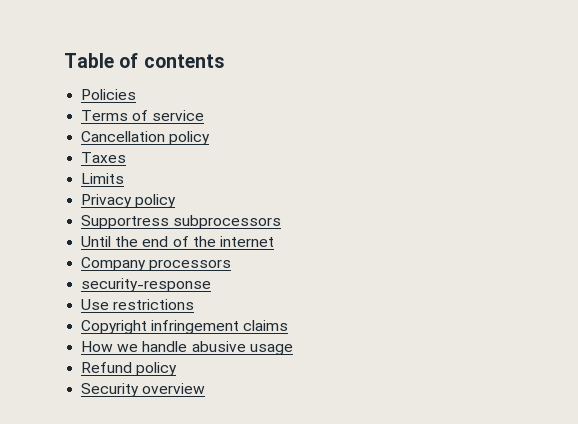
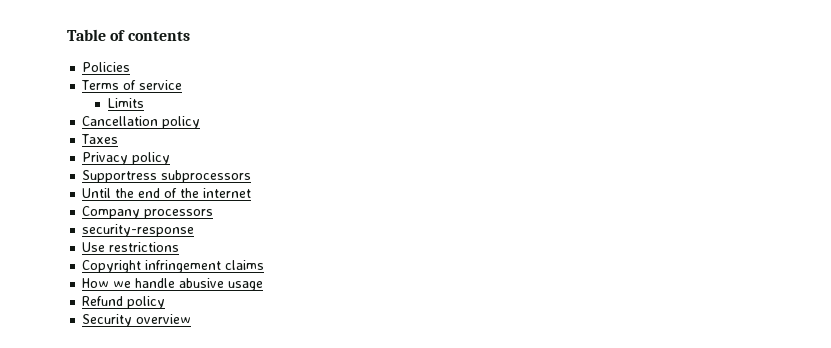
(205, 115) none -> [107,98,144,108] // Limits
[81,173,125,184] // Limits -> (119, 139) none

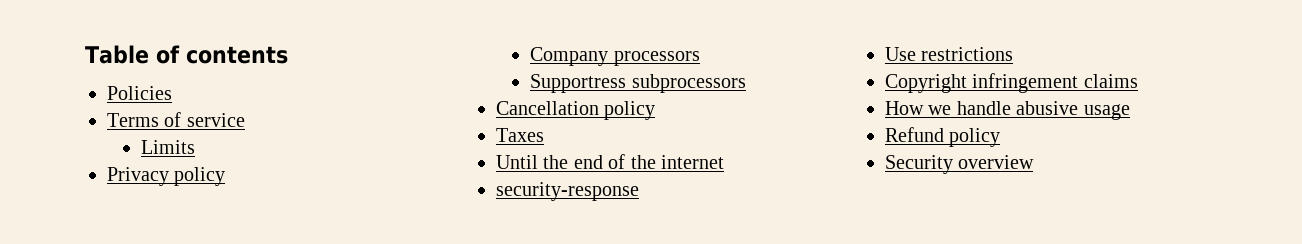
(144, 103) none -> [107,167,226,186] [530,47,700,66] [530,74,746,93] // Privacy policy // Company processors // Supportress subprocessors
[82,152,171,165] [82,170,252,183] // Privacy policy // Supportress subprocessors -> (544, 135) none
[82,206,214,219] // Company processors -> (724, 162) none

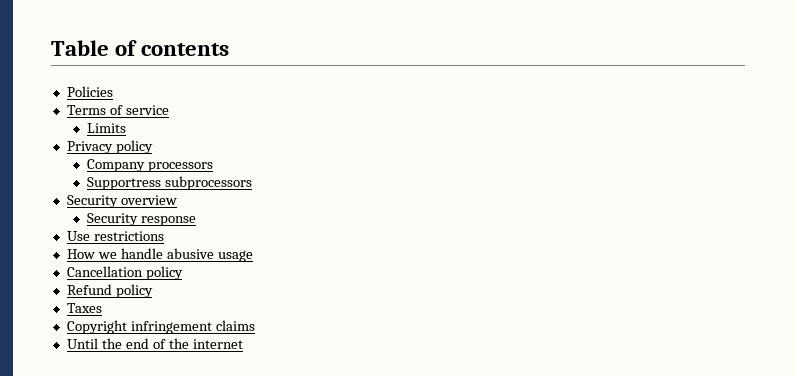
(746, 83) none -> [66,195,177,208] [86,213,196,226] [66,231,164,241] [66,248,253,262] // Security overview // Security response // Use restrictions // How we handle abusive usage
(656, 110) none -> [66,284,153,298] // Refund policy
(544, 135) none -> [66,320,255,334] // Copyright infringement claims
[496,182,639,201] [885,47,1014,61] [885,73,1138,93] [885,101,1130,120] [885,127,1001,147] [885,155,1035,174] // security-response // Use restrictions // Copyright infringement claims // How we handle abusive usage // Refund policy // Security overview -> (243, 344) none

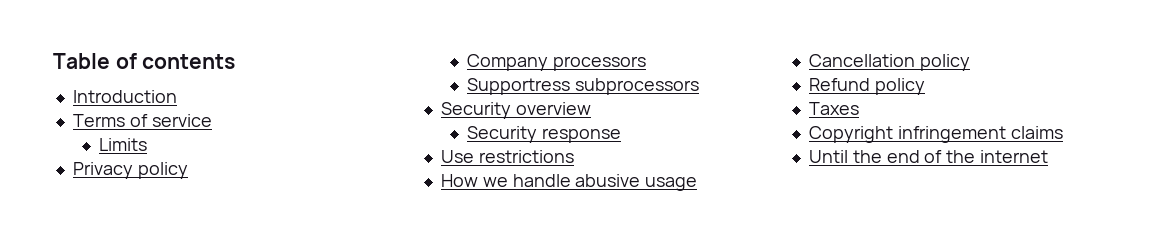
[66,86,113,97] Policies -> [72,90,177,103] Introduction

